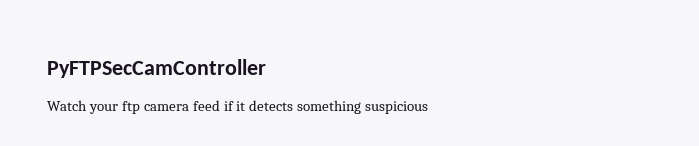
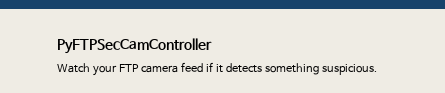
[121,101,140,114] ftp -> [118,64,139,72] FTP
[365,101,429,114] suspicious -> [321,64,377,75] suspicious.

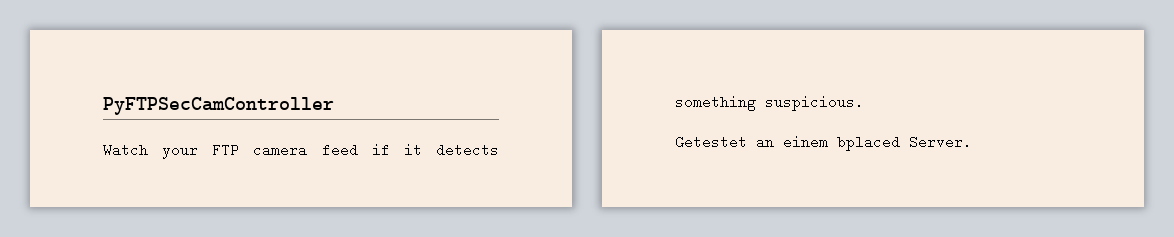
(377, 69) none -> [675,135,972,151] // Getestet an einem bplaced Server.

